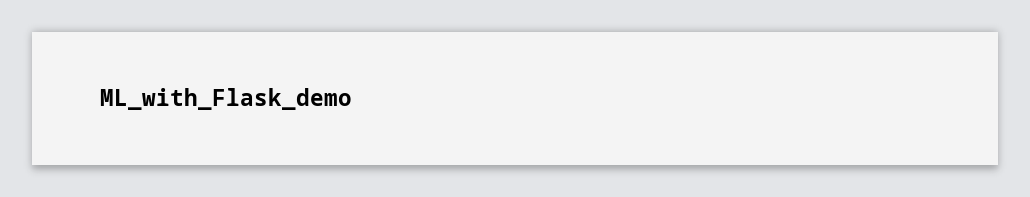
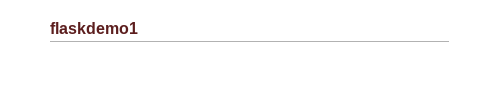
[100,88,352,110] ML_with_Flask_demo -> [50,22,138,34] flaskdemo1

